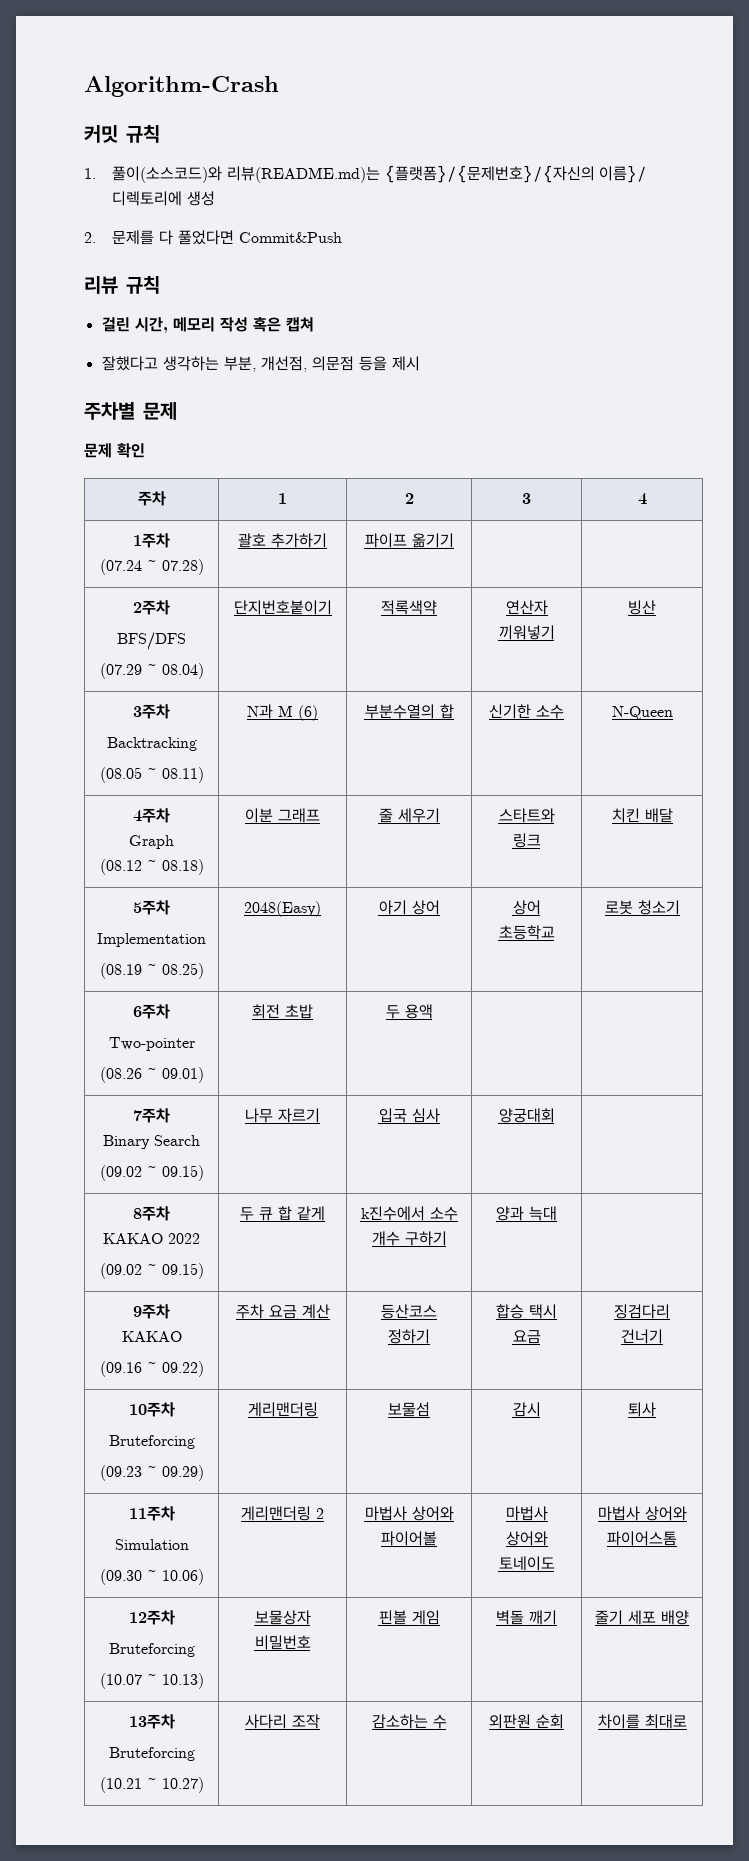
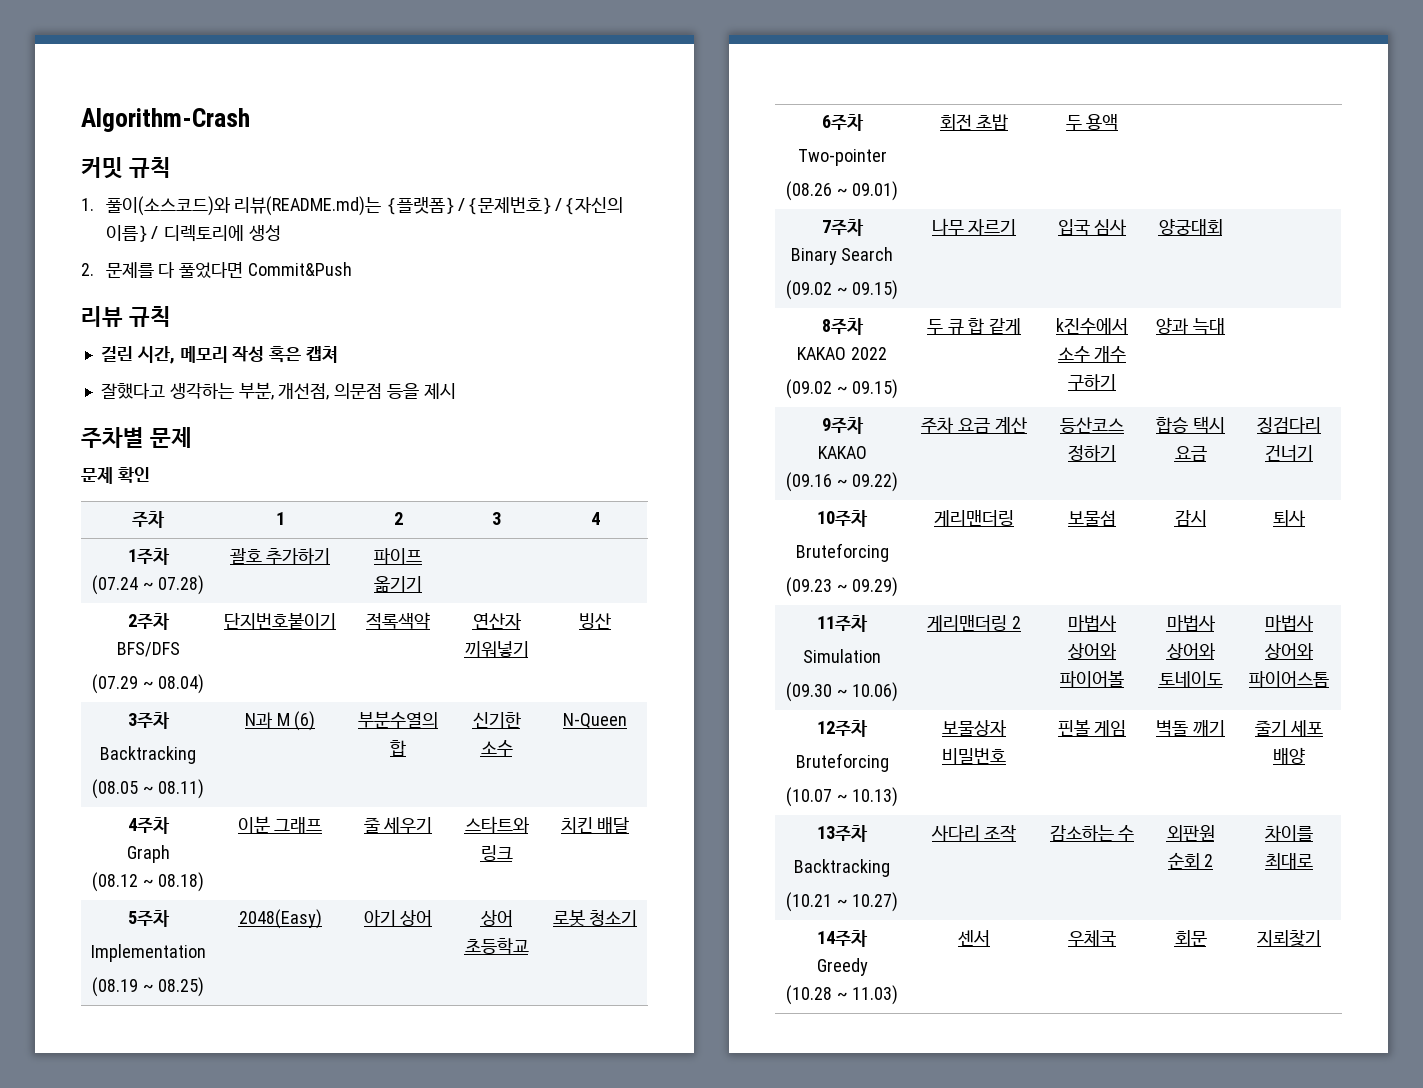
[108,1747,195,1761] Bruteforcing -> [794,859,890,877] Backtracking
(564, 1721) none -> [1204,854,1214,867] 2
(687, 1721) none -> [817,930,868,947] [816,958,868,976] [785,985,899,1005] [958,930,990,946] [1068,930,1116,947] [1174,930,1207,947] [1257,930,1321,946] // 14주차 // Greedy // (10.28 ~ 11.03) | 센서 | 우체국 | 회문 | 지뢰찾기

